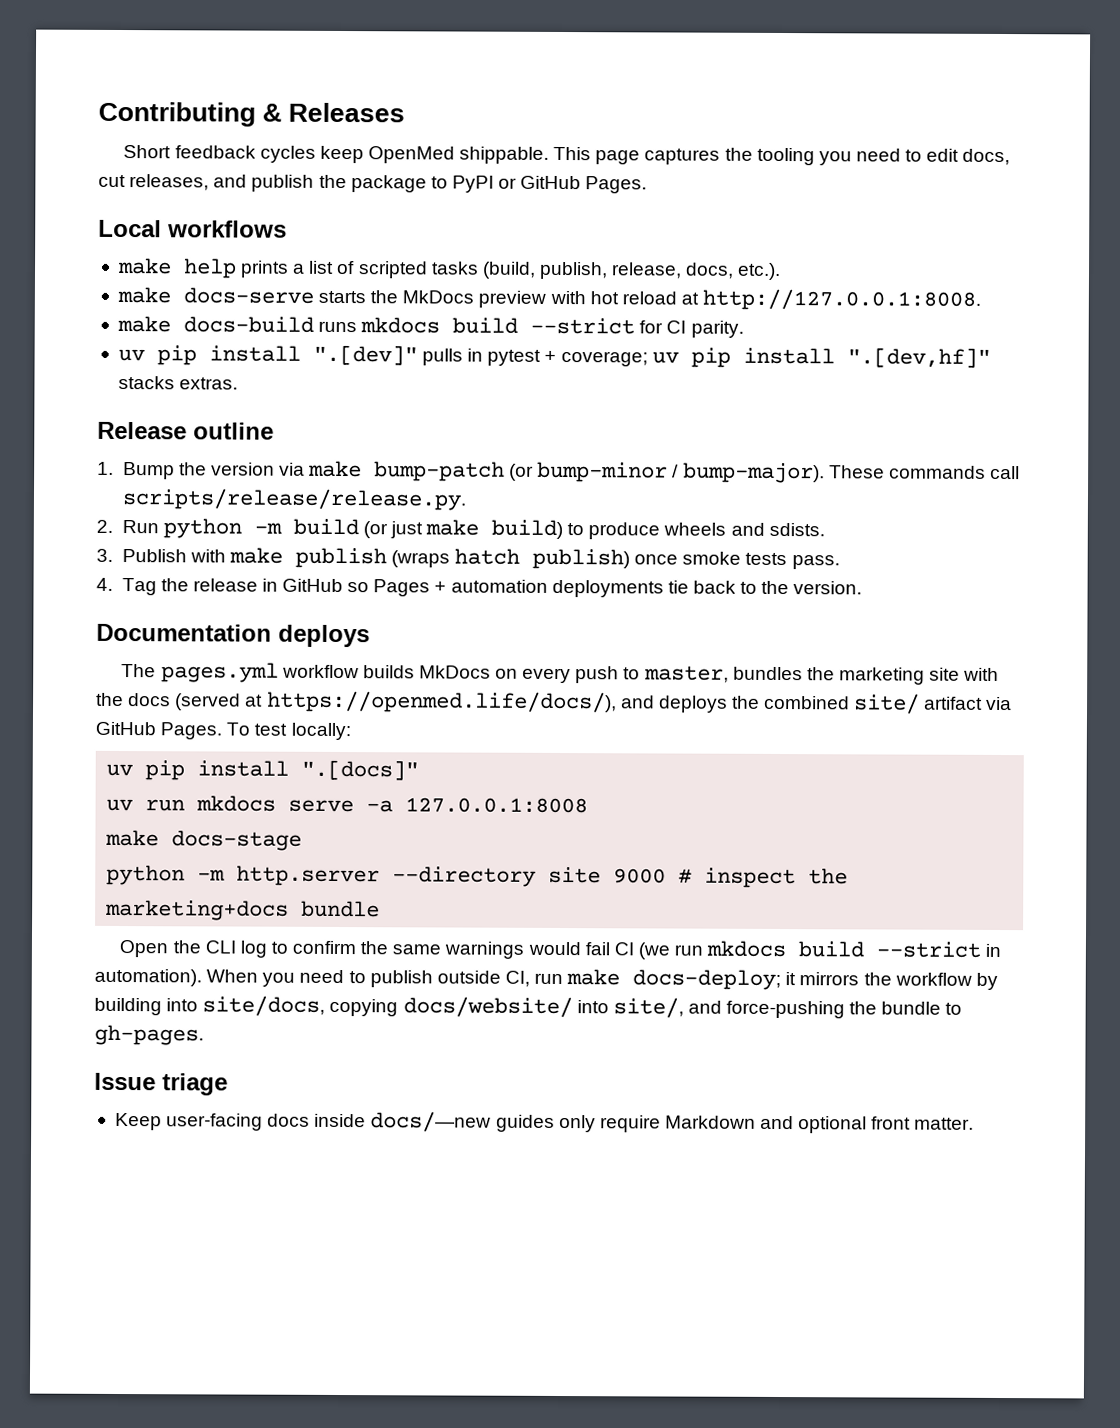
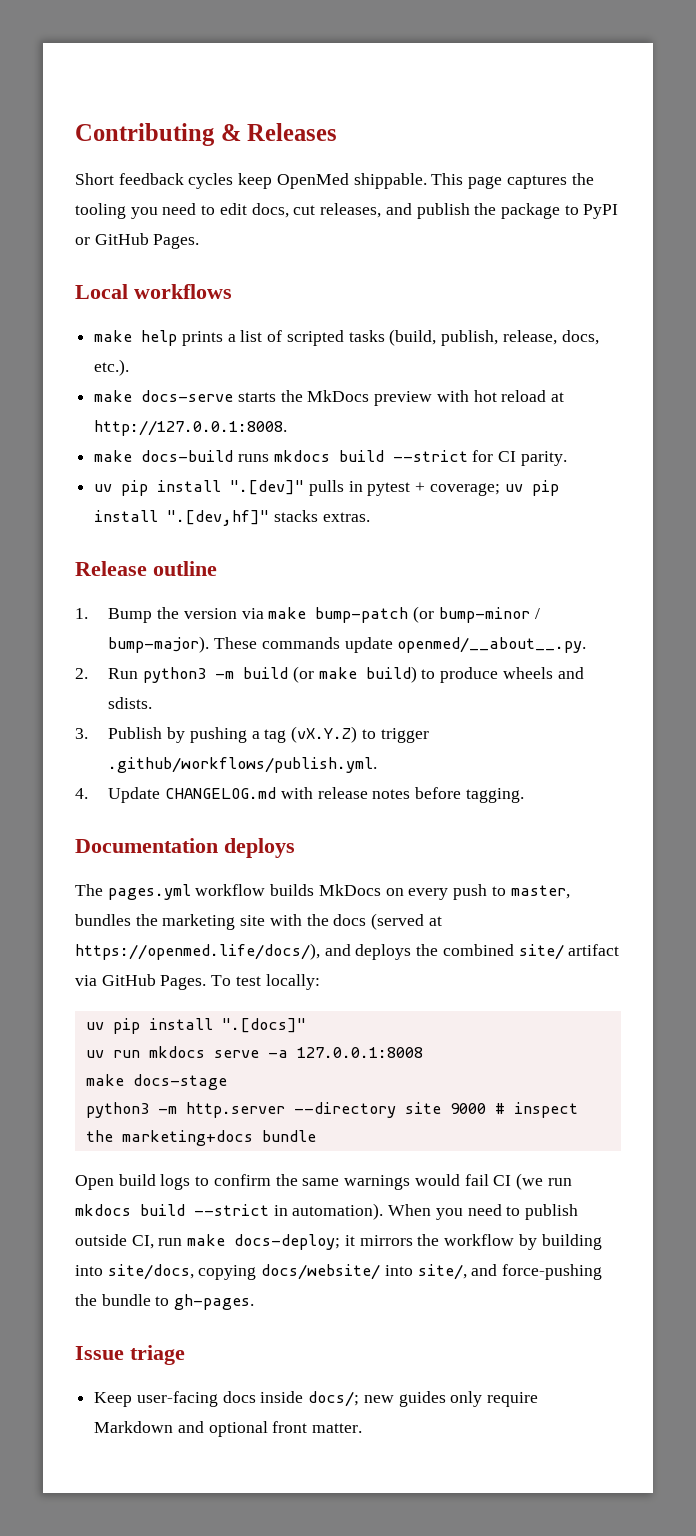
[989,465,1020,480] [121,488,467,511] call scripts/release/release.py. -> [344,637,587,653] update openmed/__about__.py.
[162,518,242,539] python -> [143,667,207,683] python3
[389,521,423,539] just -> (314, 674) none
[189,547,840,570] [96,577,863,598] with make publish (wraps hatch publish) once smoke tests pass. // 4. Tag the release in GitHub so Pages + automation deployments tie back to the version. -> [167,726,429,743] [108,757,378,773] [75,787,524,803] by pushing a tag (vX.Y.Z) to trigger .github/workflows/publish.yml. // 4. Update CHANGELOG.md with release notes before tagging.
[106,864,186,886] python -> [85,1102,149,1118] python3
[172,940,267,958] the CLI log -> [118,1174,191,1190] build logs
[370,1111,492,1132] docs/—new -> [308,1391,394,1407] docs/; new

